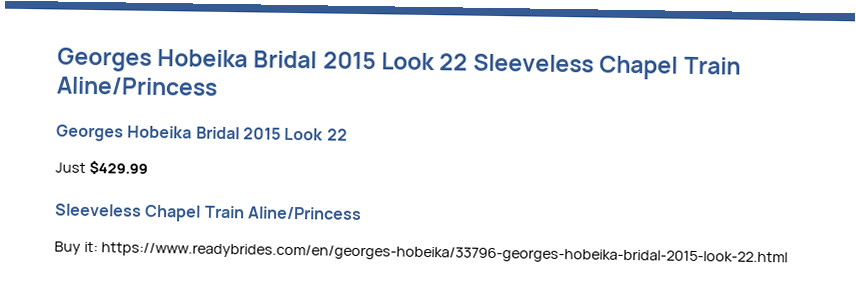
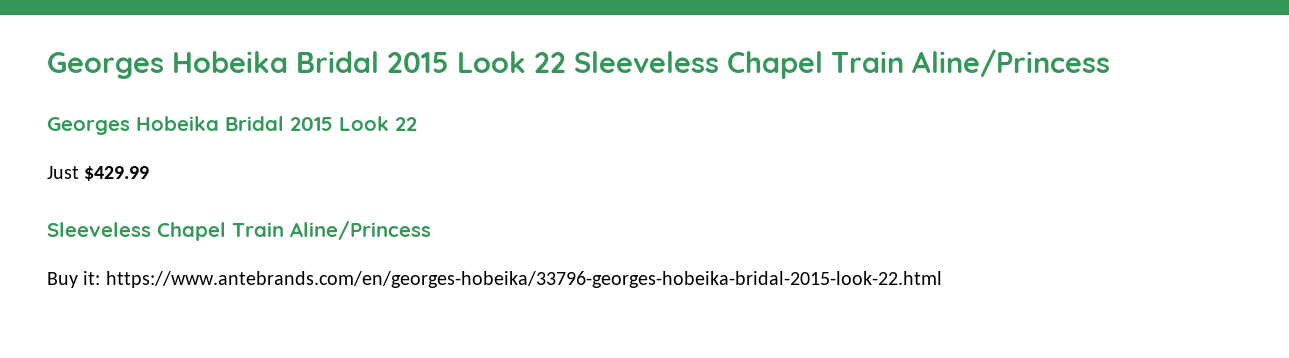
[100,242,788,266] https://www.readybrides.com/en/georges-hobeika/33796-georges-hobeika-bridal-2015-look-22.html -> [105,271,942,288] https://www.antebrands.com/en/georges-hobeika/33796-georges-hobeika-bridal-2015-look-22.html

